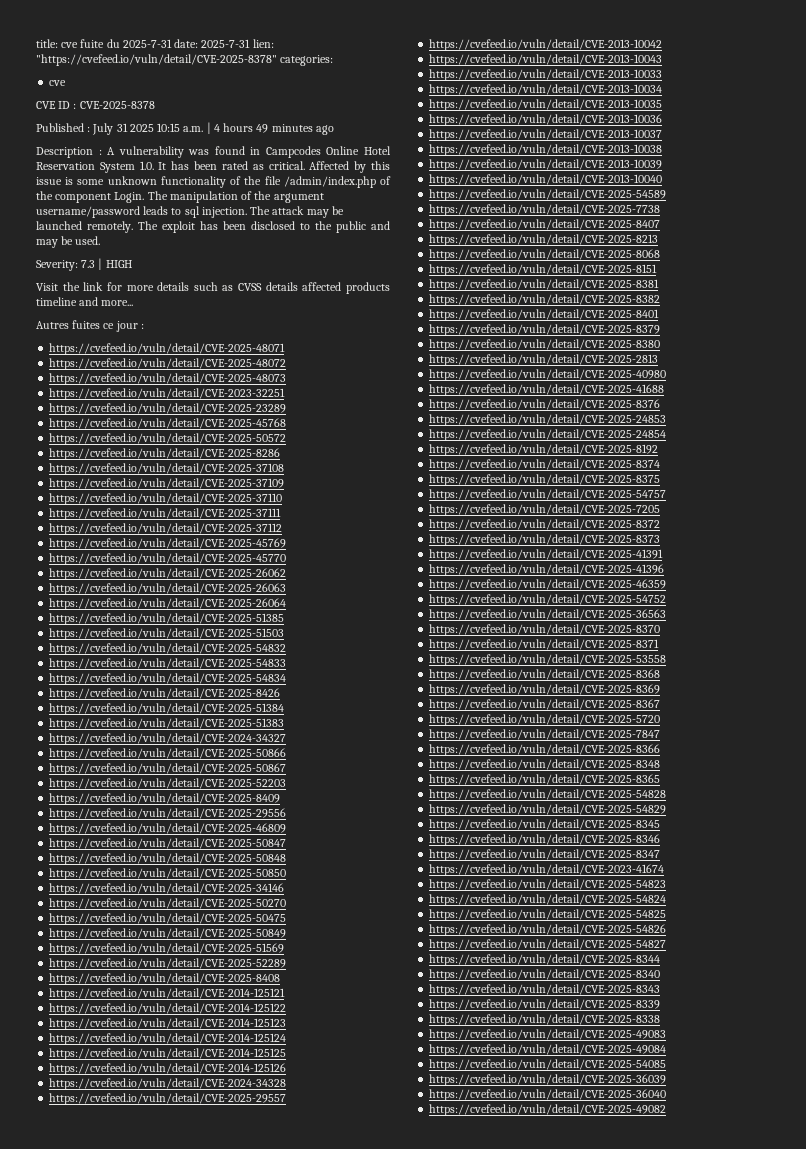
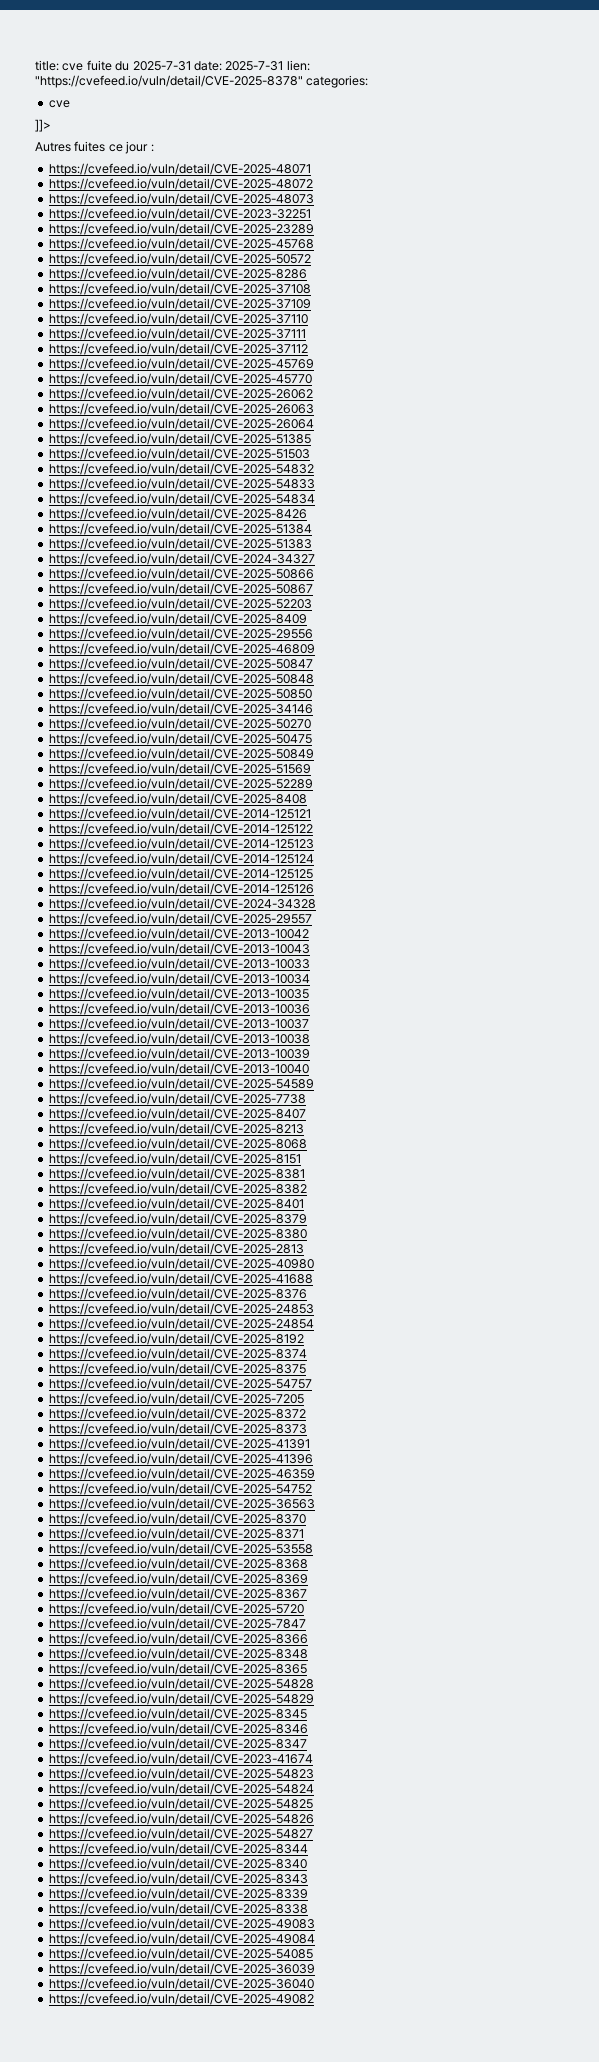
[36,101,155,109] [36,122,334,135] [36,146,391,158] [36,161,390,173] [36,176,391,188] [36,191,324,203] [36,206,344,218] [36,221,390,233] [36,236,101,248] [36,258,132,271] [36,282,390,294] [36,297,134,306] CVE ID : CVE-2025-8378 // Published : July 31 2025 10:15 a.m. | 4 hours 49 minutes ago // Description : A vulnerability was found in Campcodes Online Hotel Reservation System 1.0. It has been rated as critical. Affected by this issue is some unknown functionality of the file /admin/index.php of the component Login. The manipulation of the argument username/password leads to sql injection. The attack may be launched remotely. The exploit has been disclosed to the public and may be used. // Severity: 7.3 | HIGH // Visit the link for more details such as CVSS details affected products timeline and more... -> [35,119,51,132] ]]>

